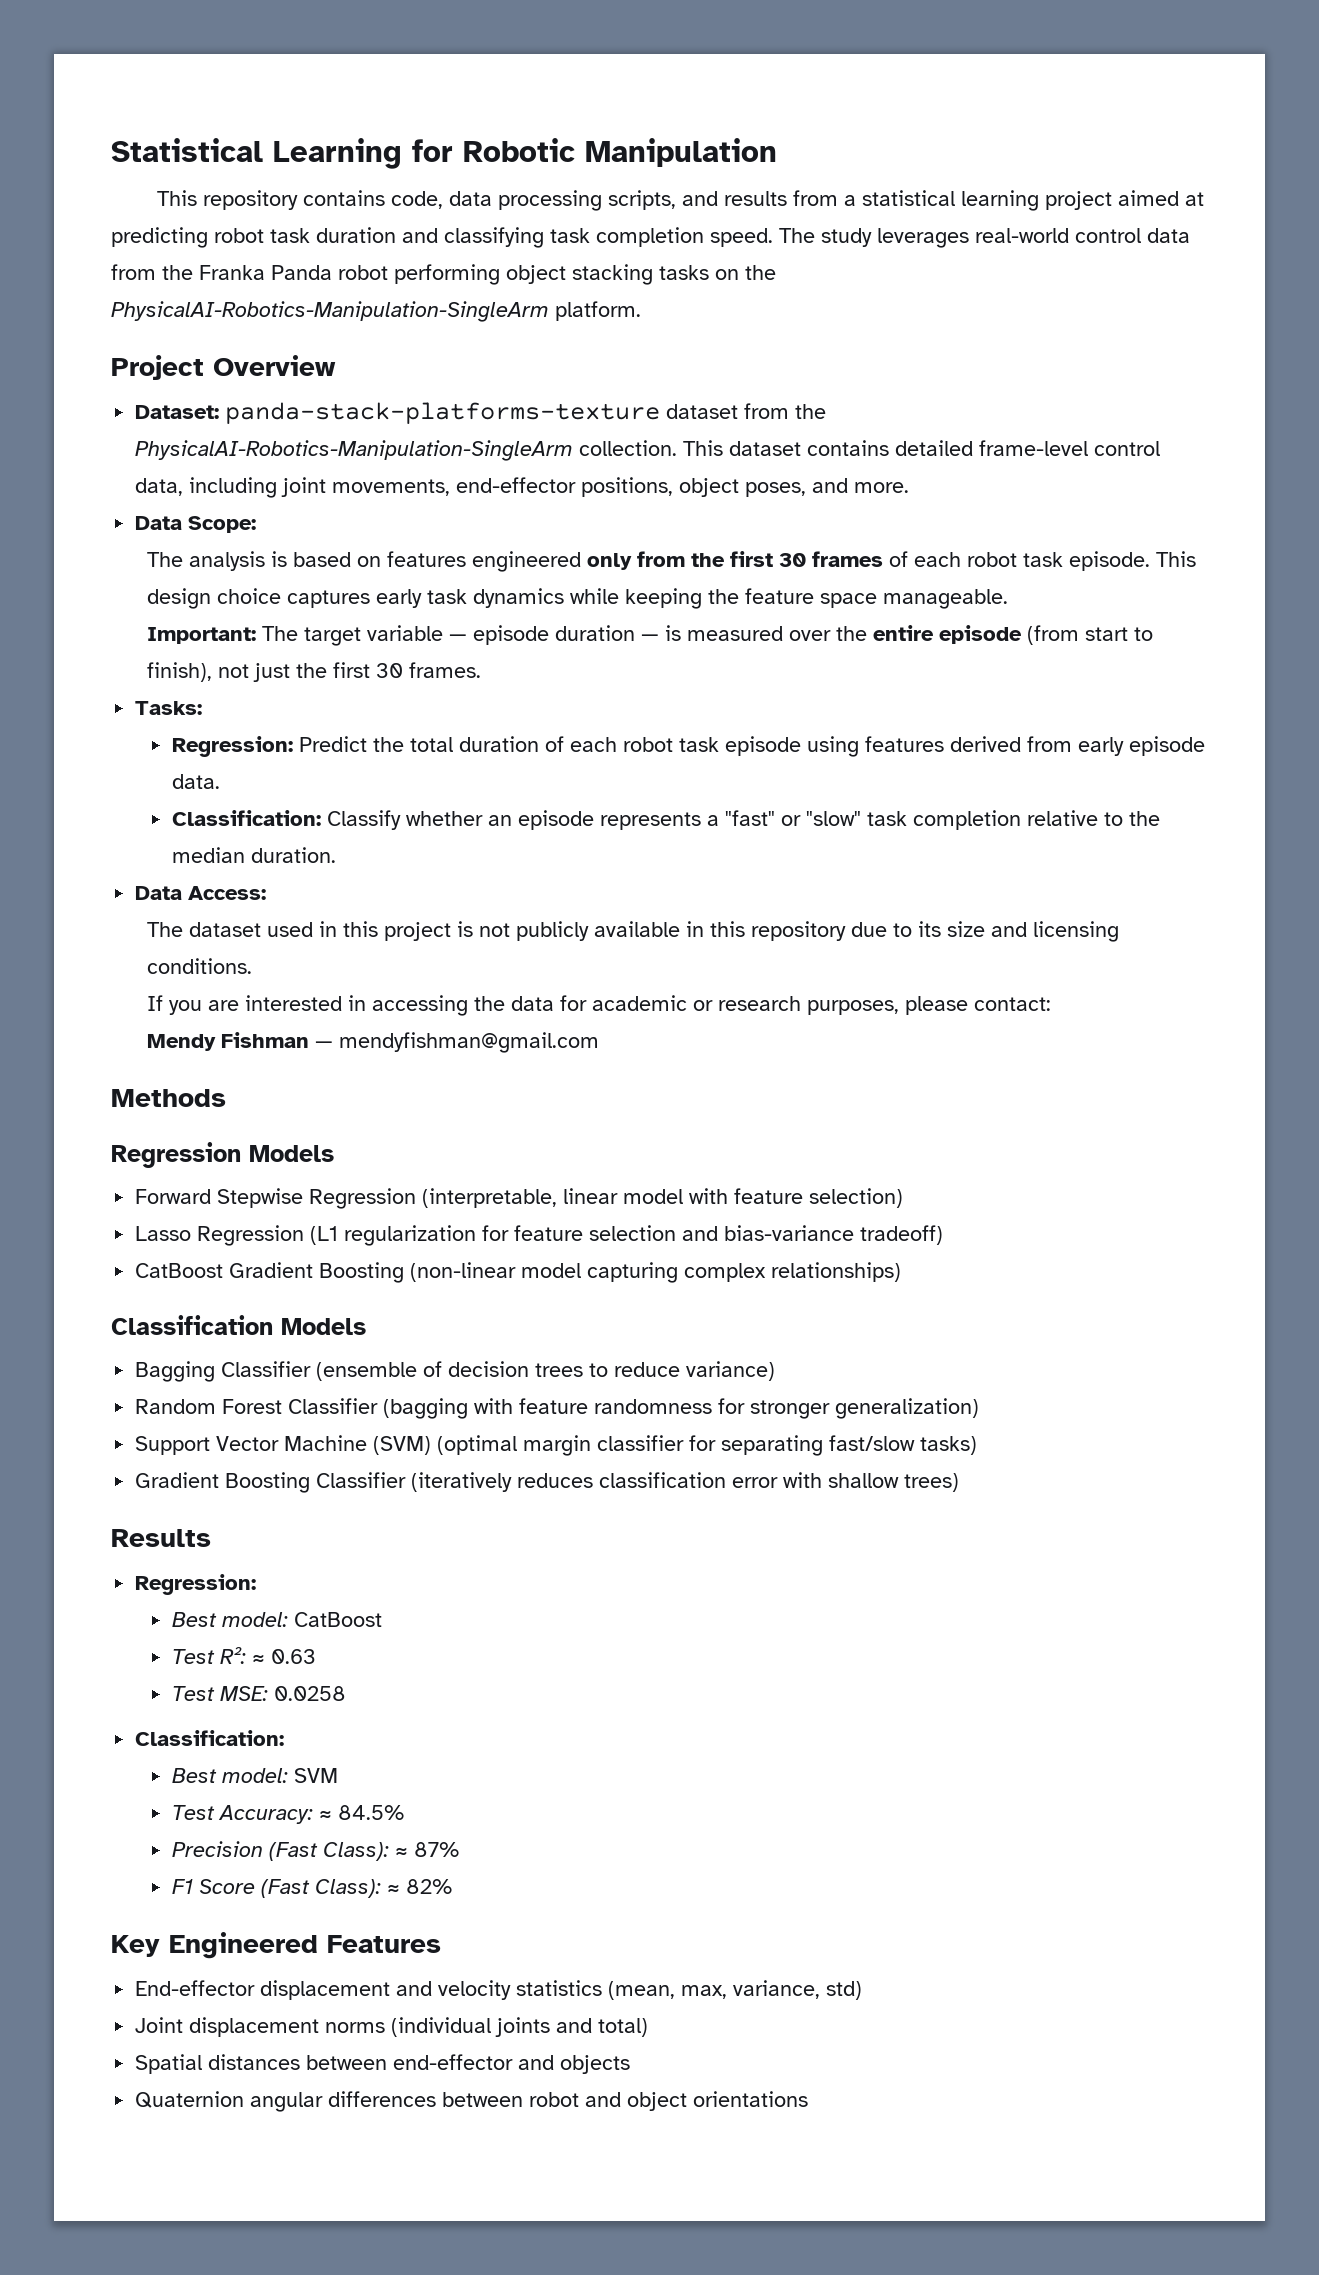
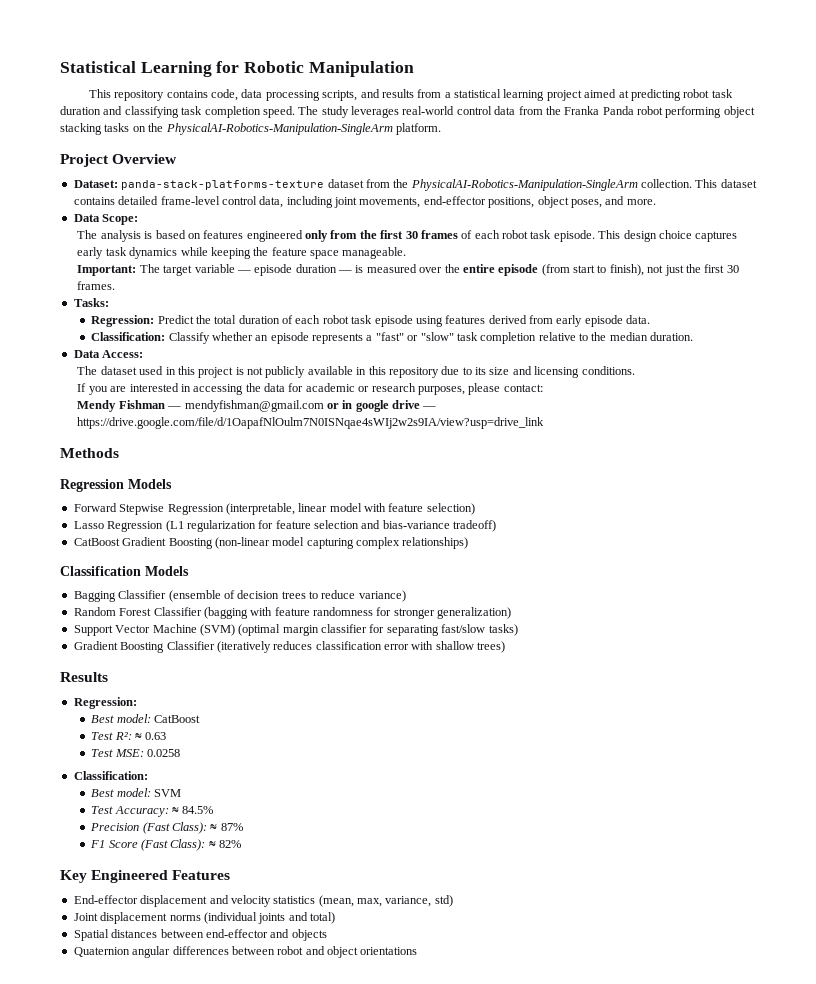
(600, 1042) none -> [326,400,437,412] [77,417,545,429] or in google drive — https://drive.google.com/file/d/1OapafNlOulm7N0ISNqae4sWIj2w2s9IA/view?usp=drive_link

